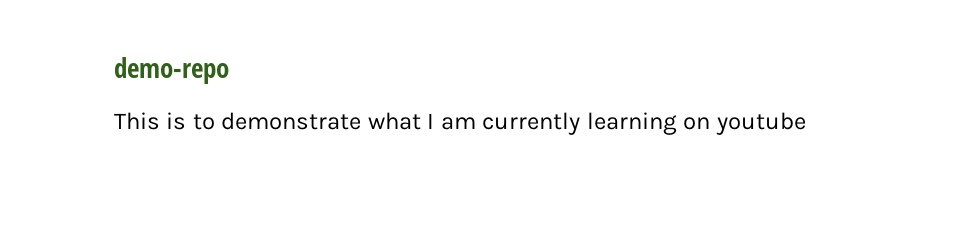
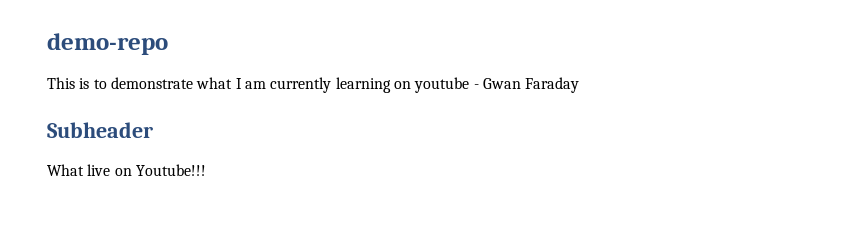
(806, 123) none -> [473,77,580,93] [47,122,153,138] [47,164,206,176] - Gwan Faraday // Subheader // What live on Youtube!!!

